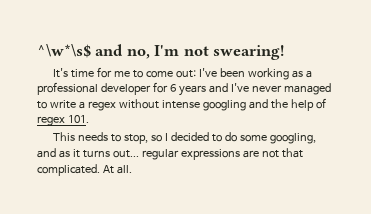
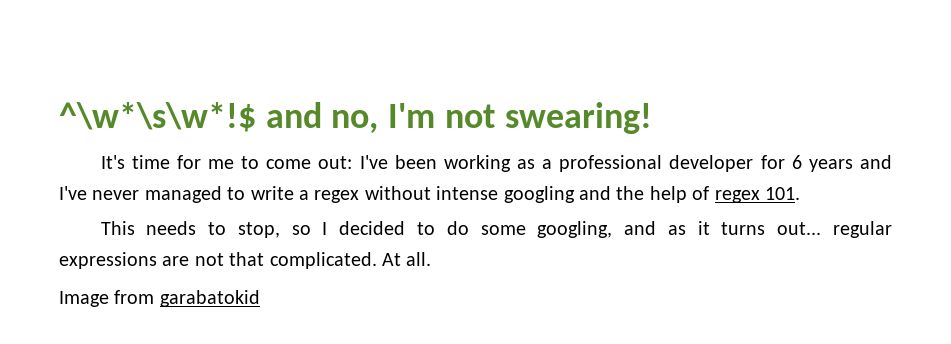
[37,44,91,58] ^\w*\s$ -> [59,102,256,132] ^\w*\s\w*!$
(132, 169) none -> [59,290,260,307] // Image from garabatokid

